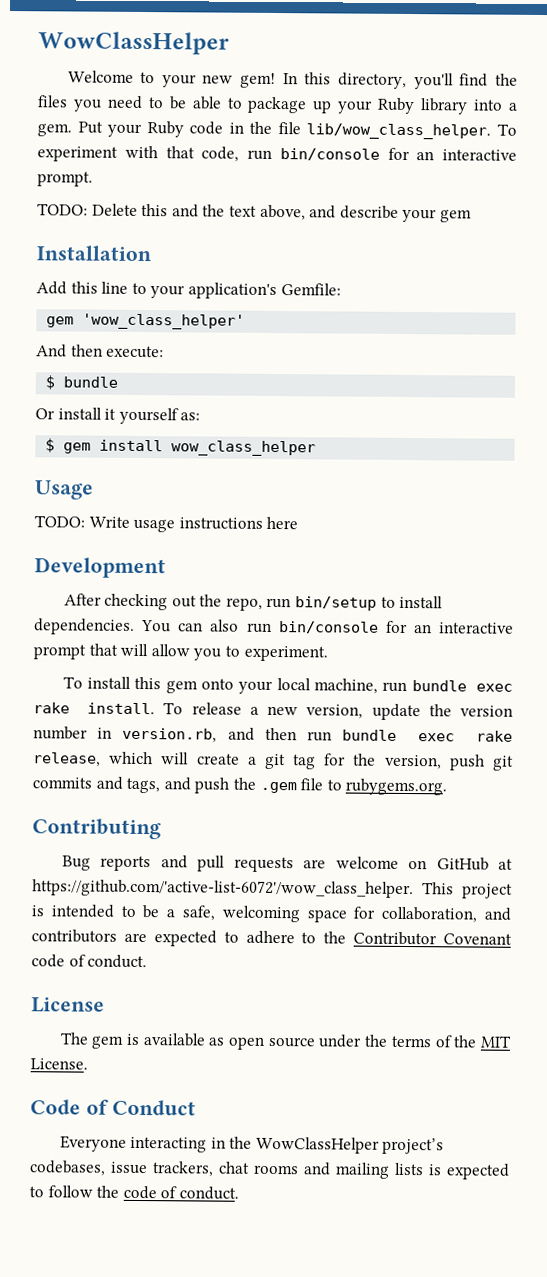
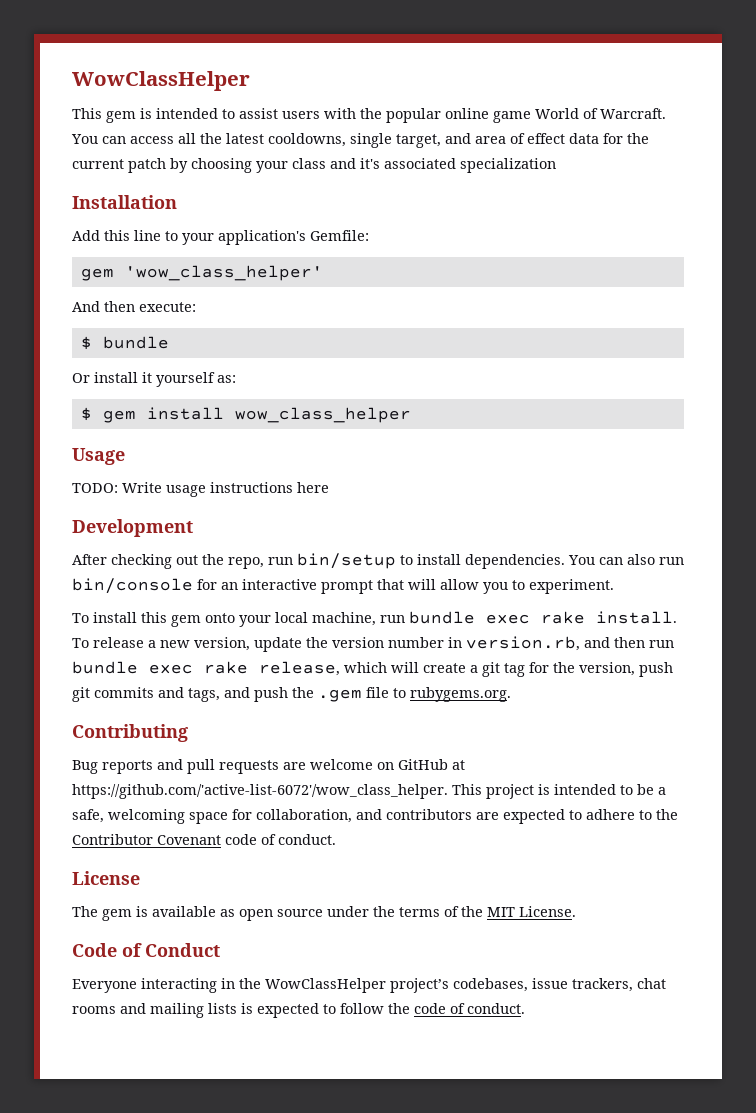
[67,70,518,90] [37,95,518,115] [37,121,517,140] [37,145,517,162] [37,171,93,187] [37,203,472,223] Welcome to your new gem! In this directory, you'll find the files you need to be able to package up your Ruby library into a gem. Put your Ruby code in the file lib/wow_class_helper. To experiment with that code, run bin/console for an interactive prompt. // TODO: Delete this and the text above, and describe your gem -> [72,108,666,123] [71,133,649,148] [72,158,556,173] This gem is intended to assist users with the popular online game World of Warcraft. You can access all the latest cooldowns, single target, and area of effect data for the current patch by choosing your class and it's associated specialization

